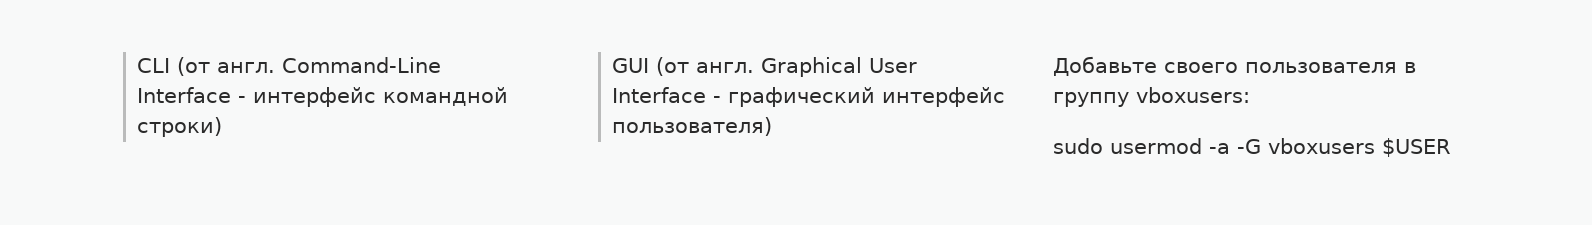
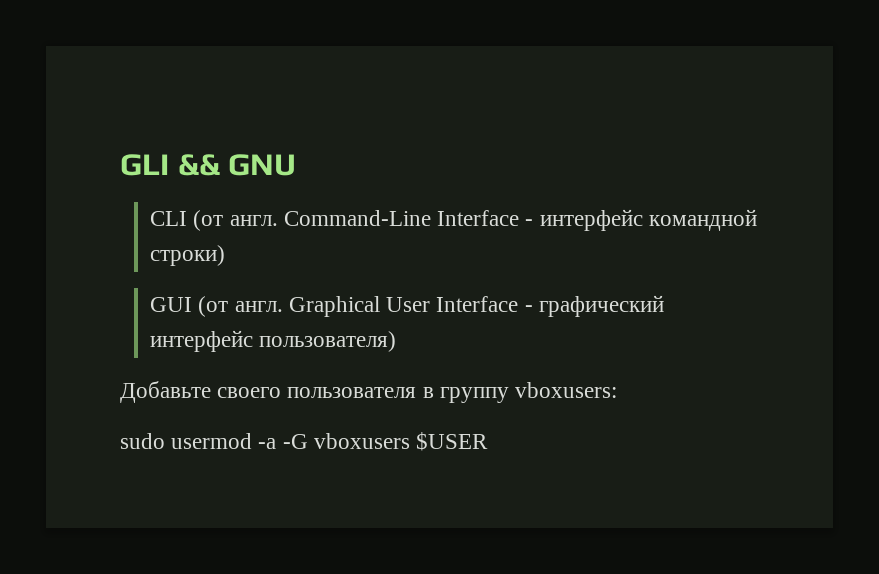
(137, 65) none -> [120,154,297,176] GLI && GNU //

